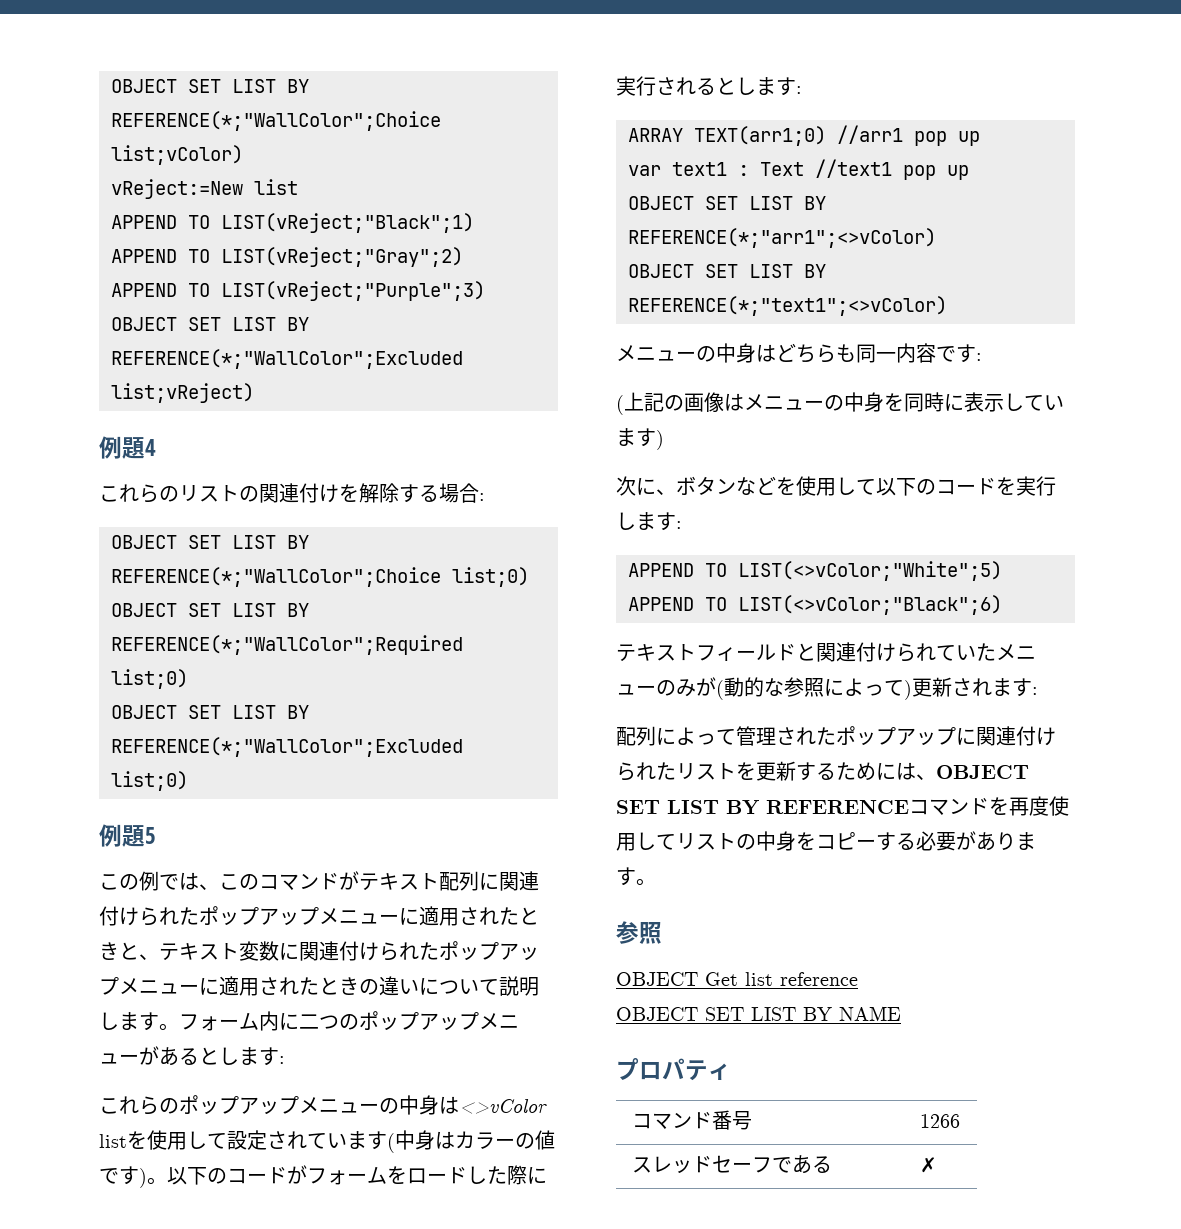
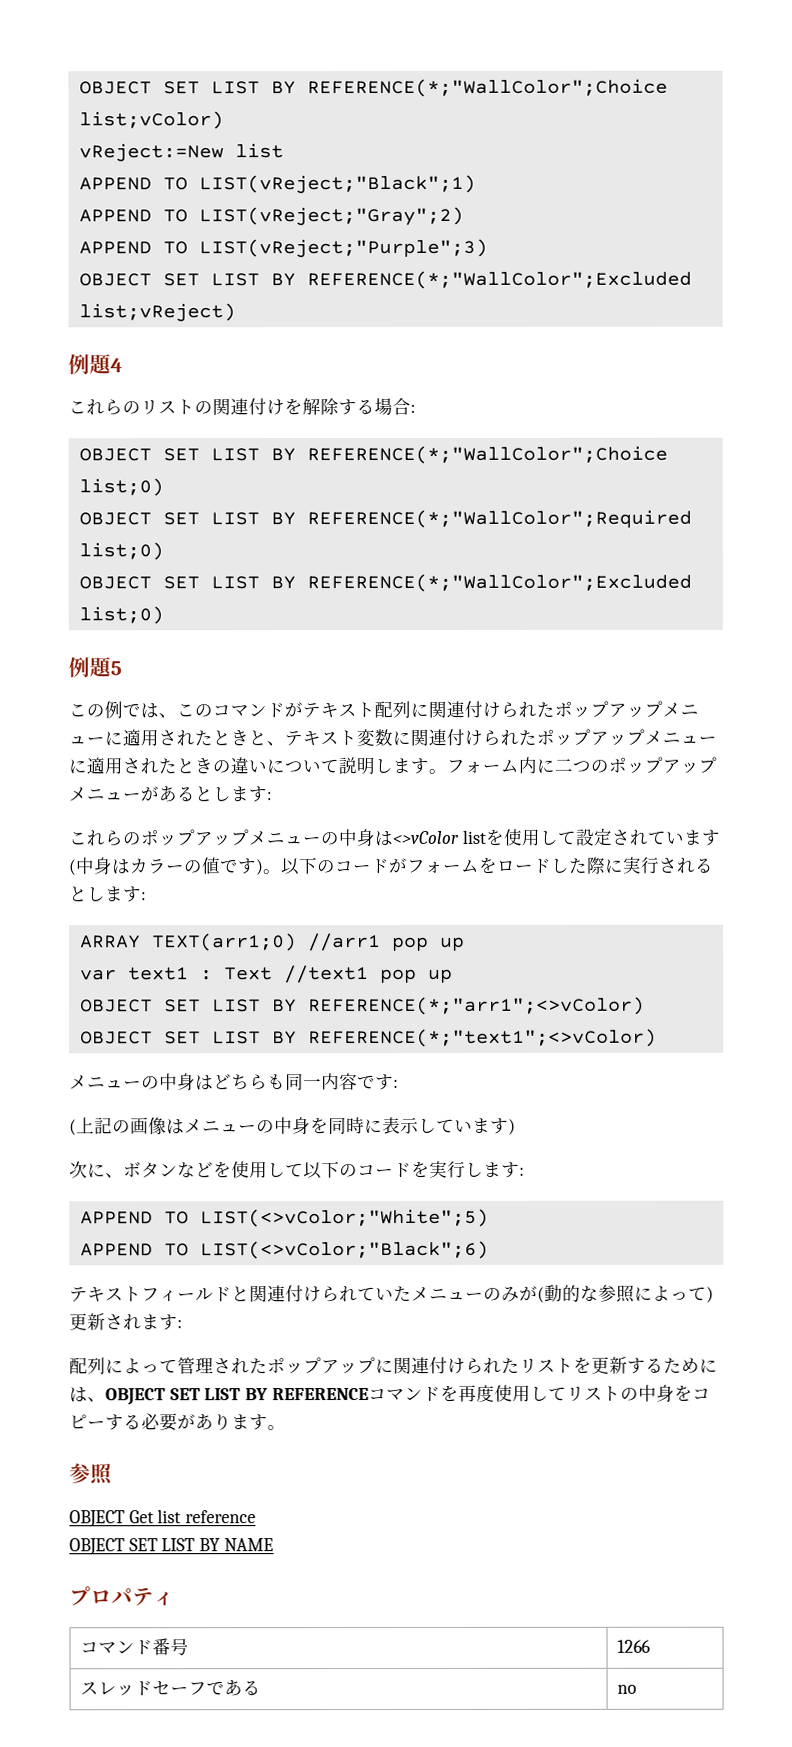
[919,1157,937,1173] ✗ -> [616,1684,637,1694] no

